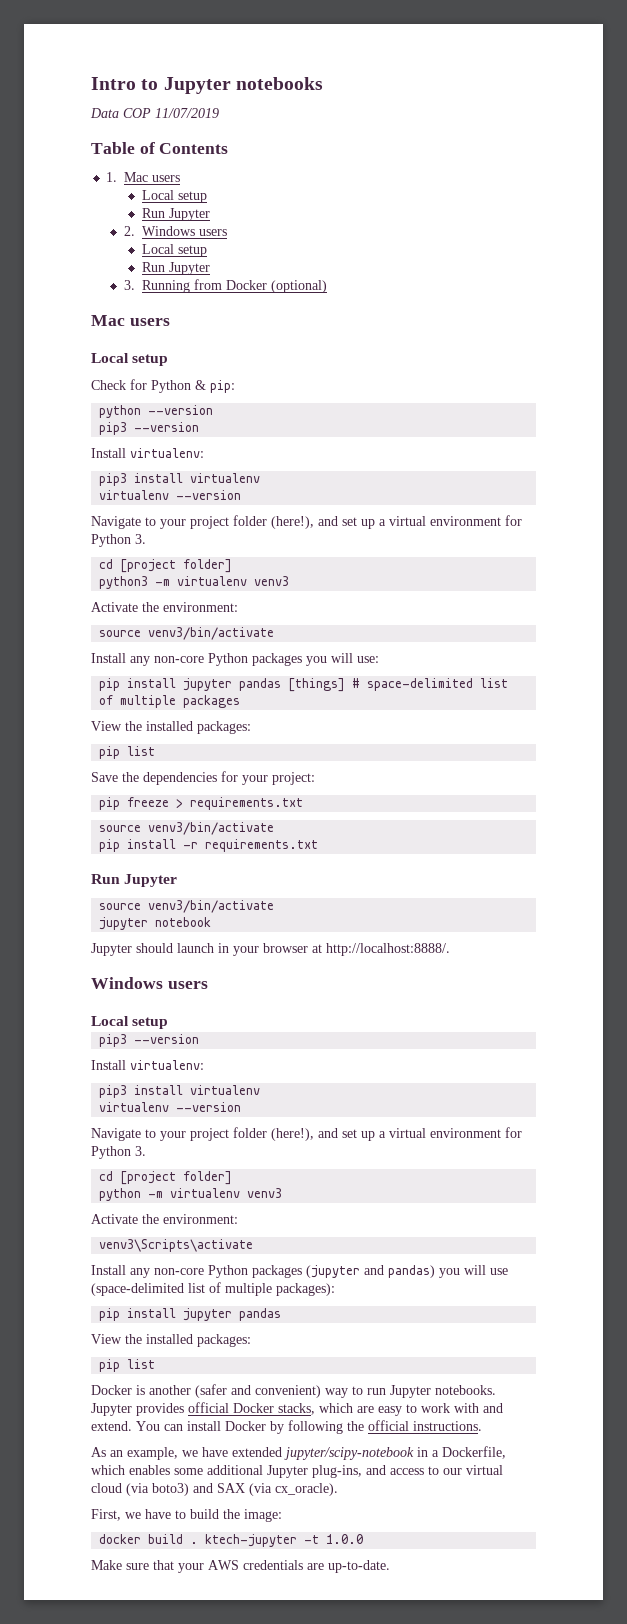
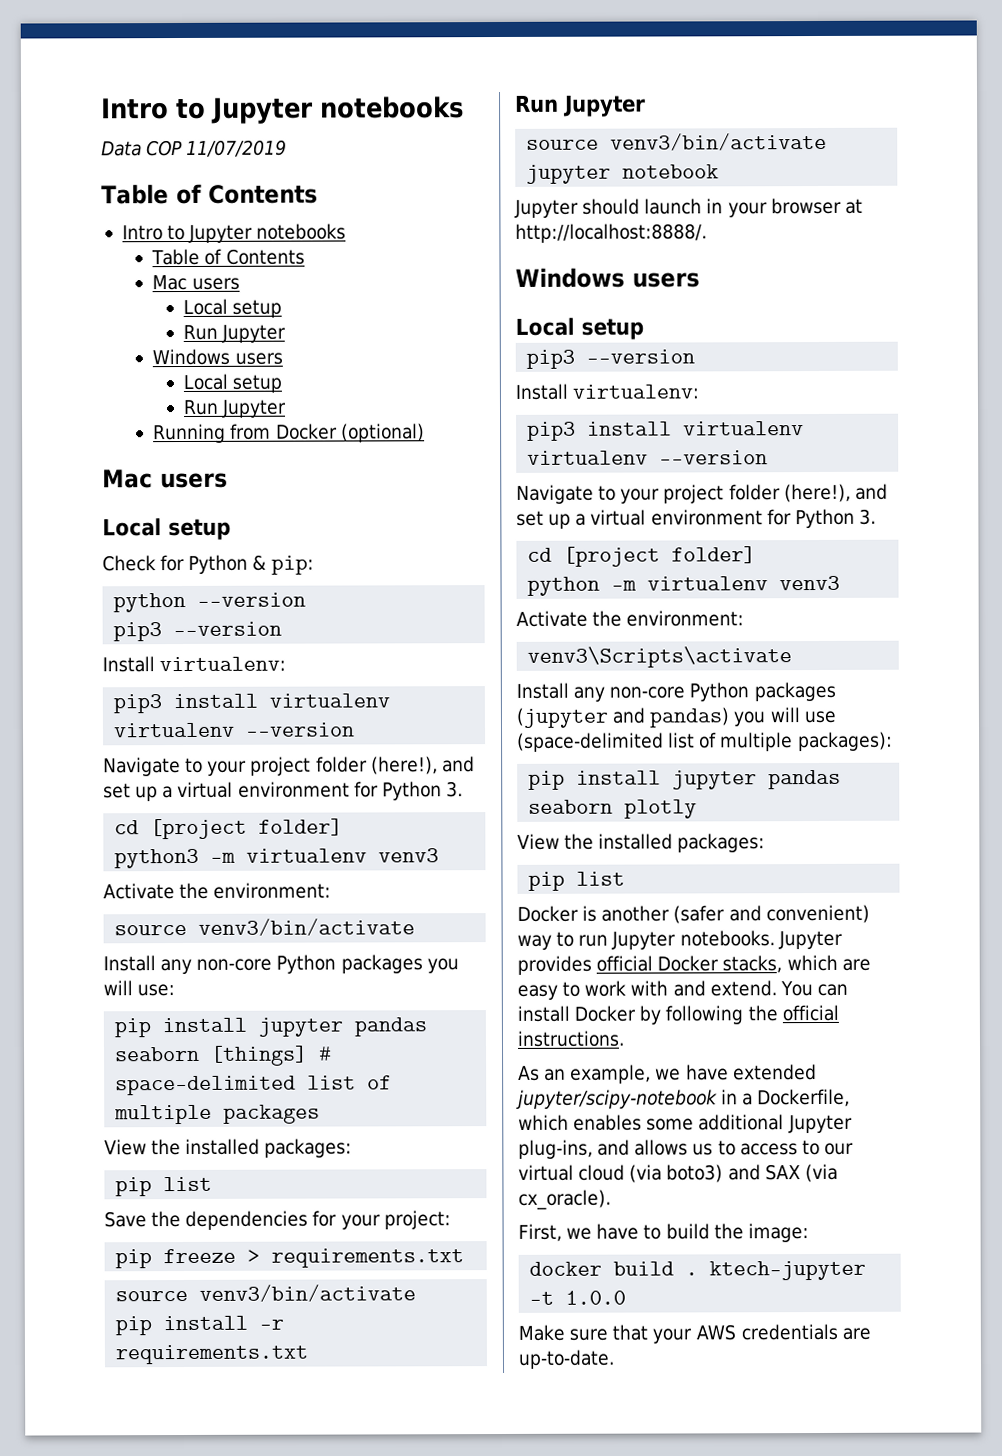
[106,172,118,182] 1. -> [121,223,347,243] [151,248,305,266] Intro to Jupyter notebooks // Table of Contents //
[124,226,136,236] 2. -> (286, 333) none
[124,280,136,290] 3. -> (287, 408) none
(282, 684) none -> [115,1046,201,1062] seaborn
(282, 1314) none -> [528,799,698,819] seaborn plotly
(386, 1470) none -> [634,1139,736,1156] allows us to

